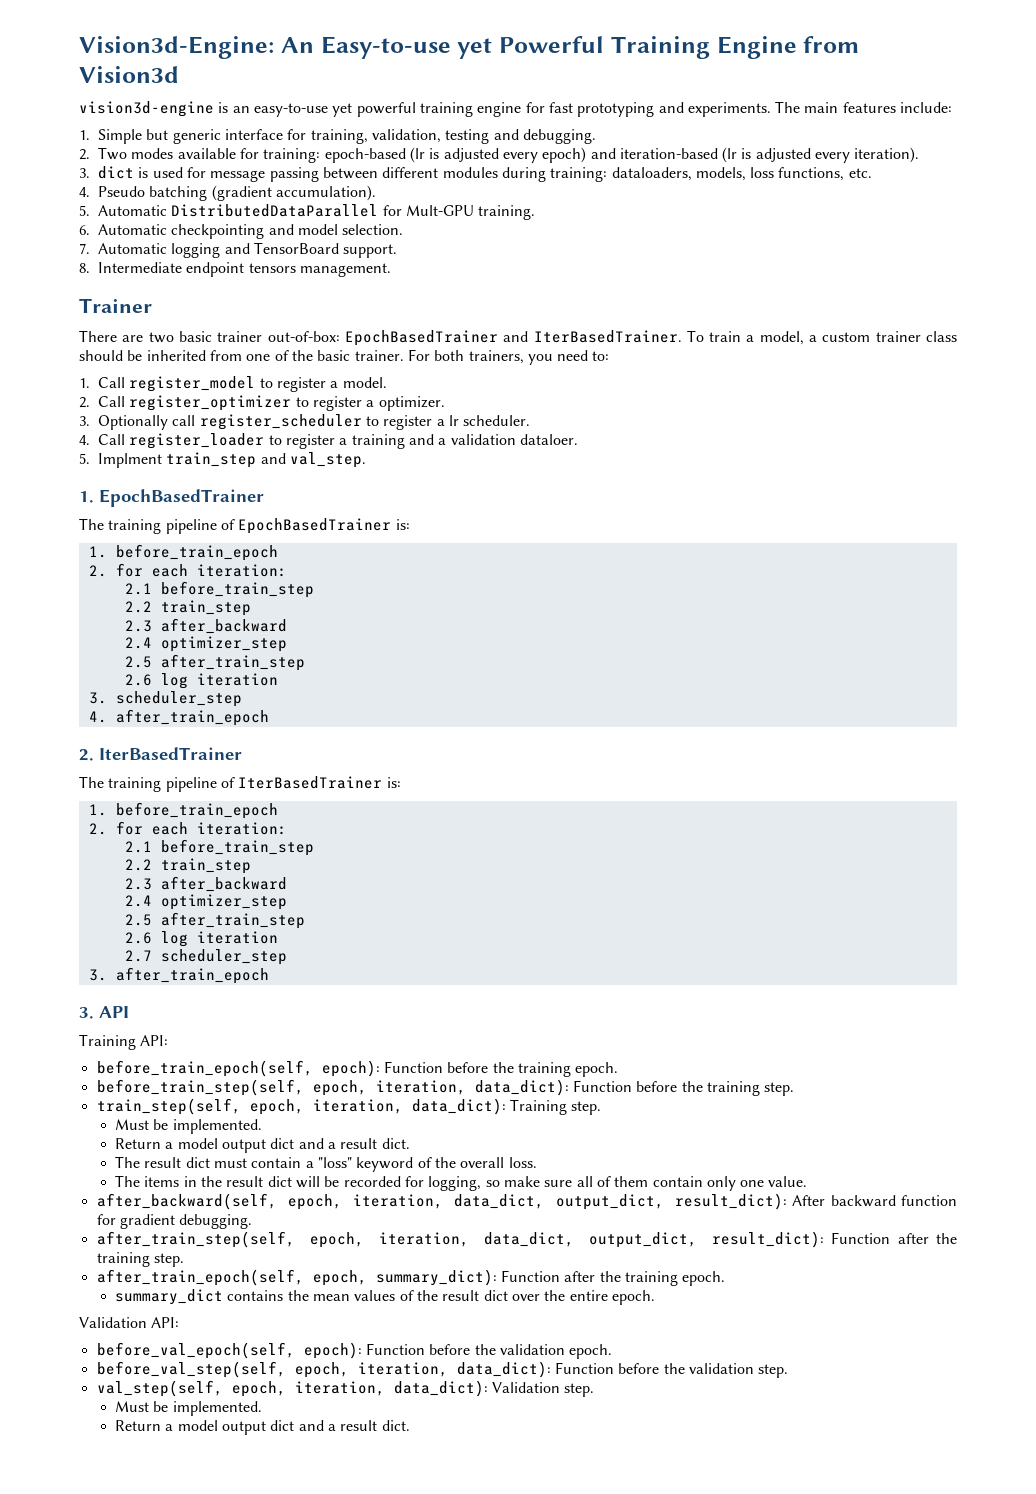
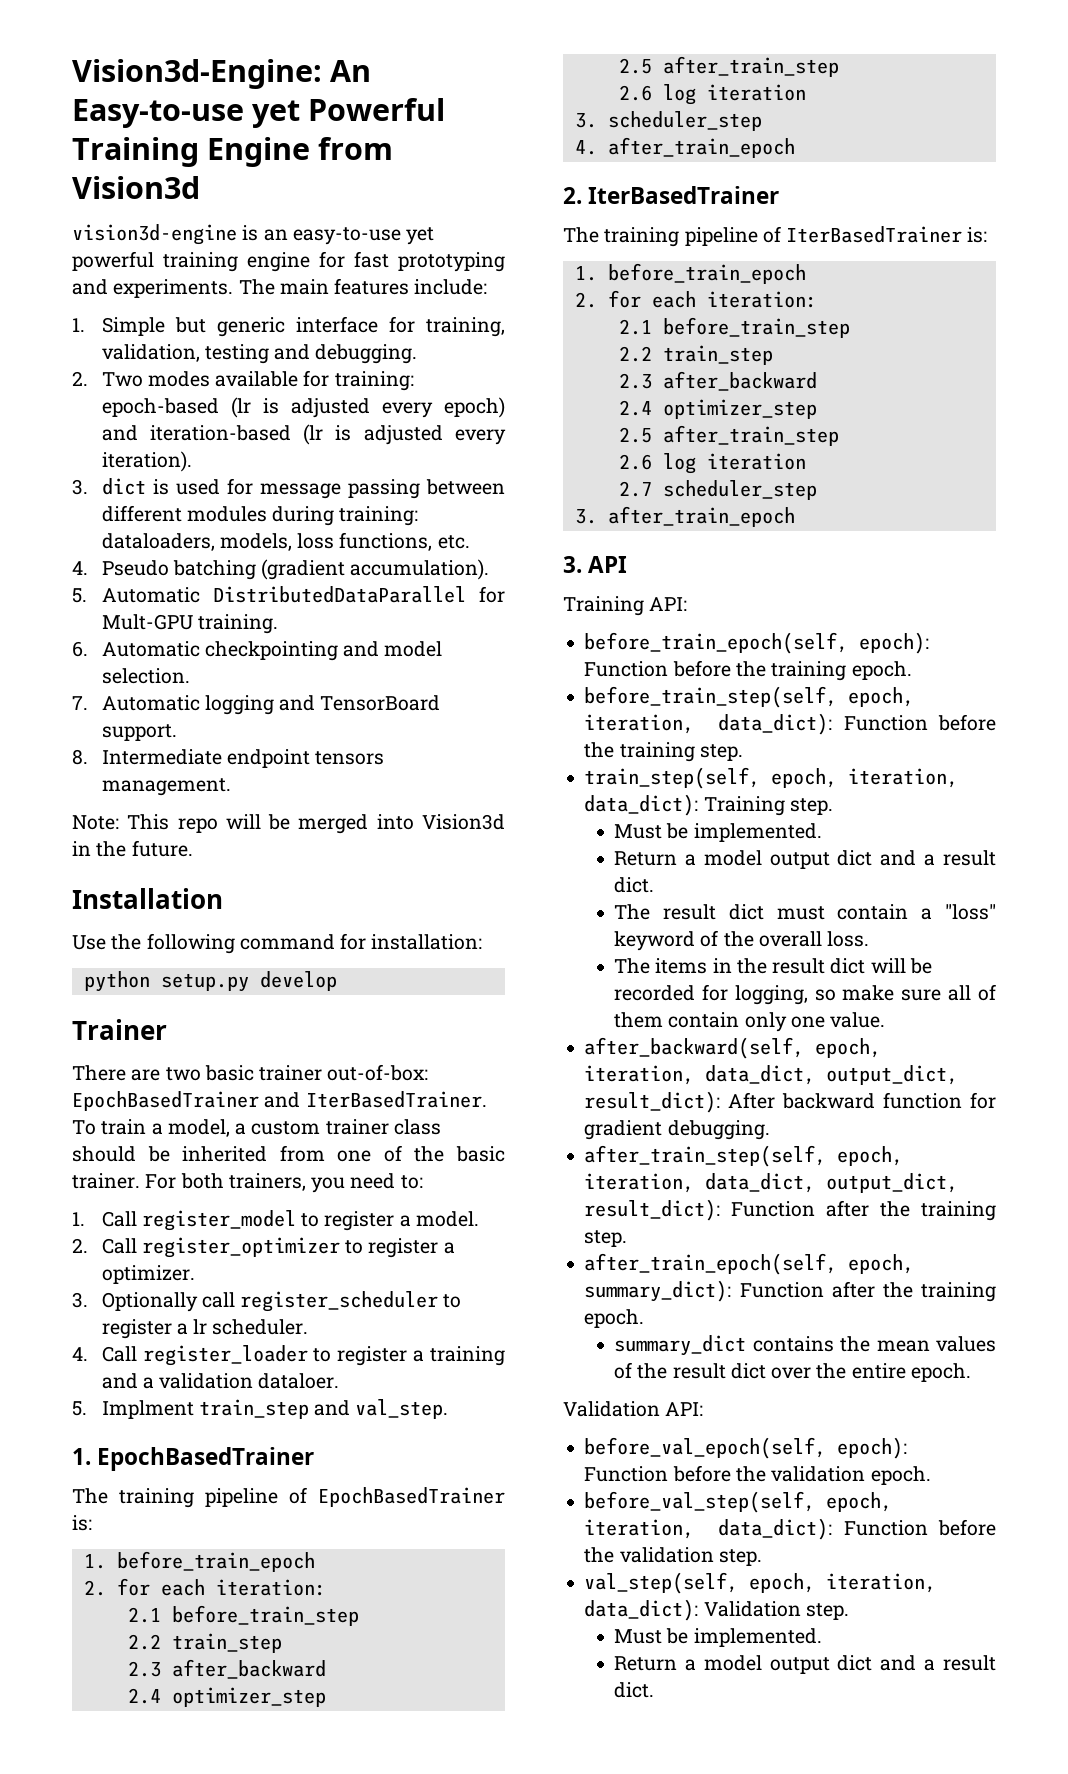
(391, 270) none -> [72,814,505,834] [72,840,193,857] [72,888,223,909] [72,933,483,954] [83,971,337,992] // Note: This repo will be merged into Vision3d in the future. // Installation // Use the following command for installation: // python setup.py develop

